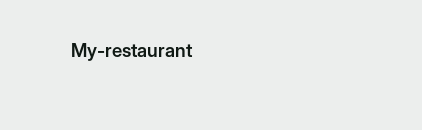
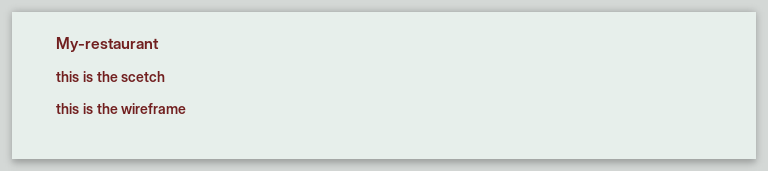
(193, 52) none -> [56,71,166,82] [56,103,187,114] // this is the scetch // this is the wireframe

